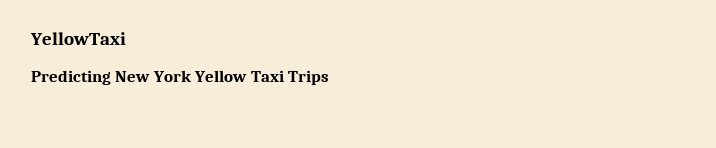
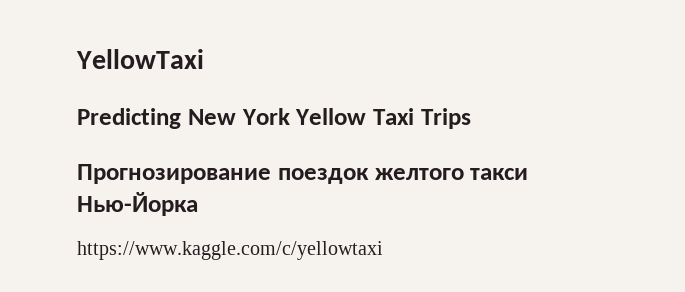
(330, 77) none -> [77,164,529,184] [77,192,198,216] [77,241,383,260] // Прогнозирование поездок желтого такси Нью-Йорка // https://www.kaggle.com/c/yellowtaxi

